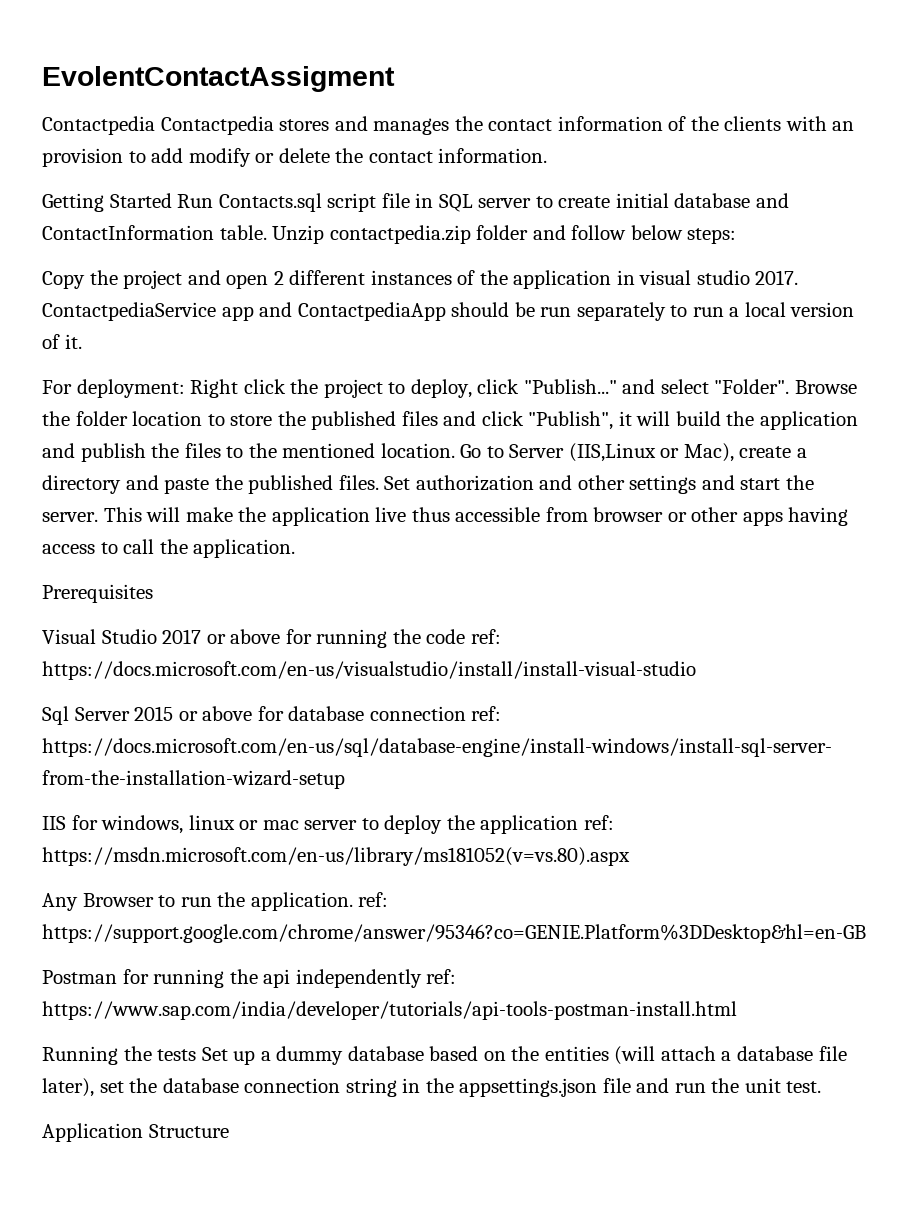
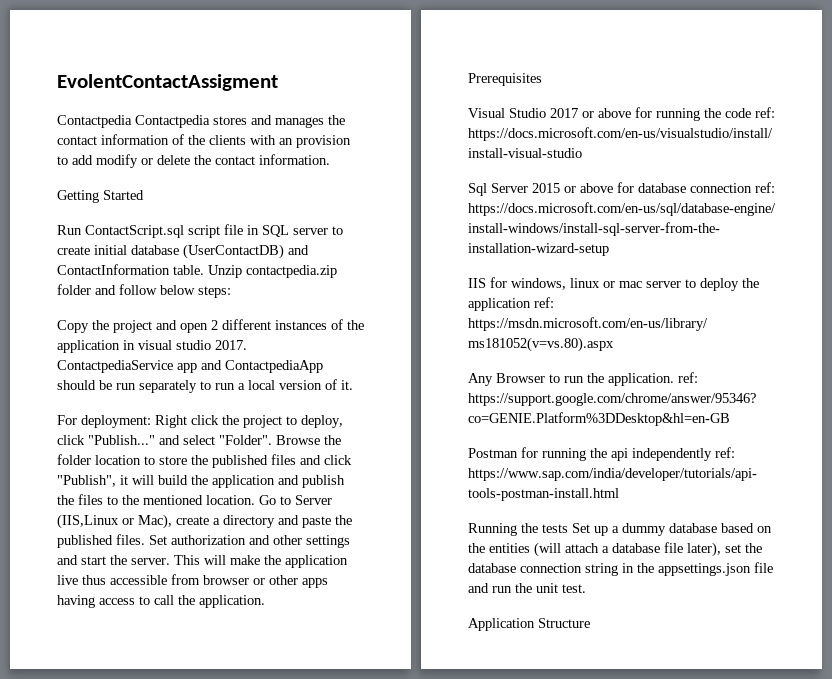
[177,193,322,212] Run Contacts.sql -> [57,225,184,238] // Run ContactScript.sql
(751, 200) none -> [183,244,284,259] (UserContactDB)

